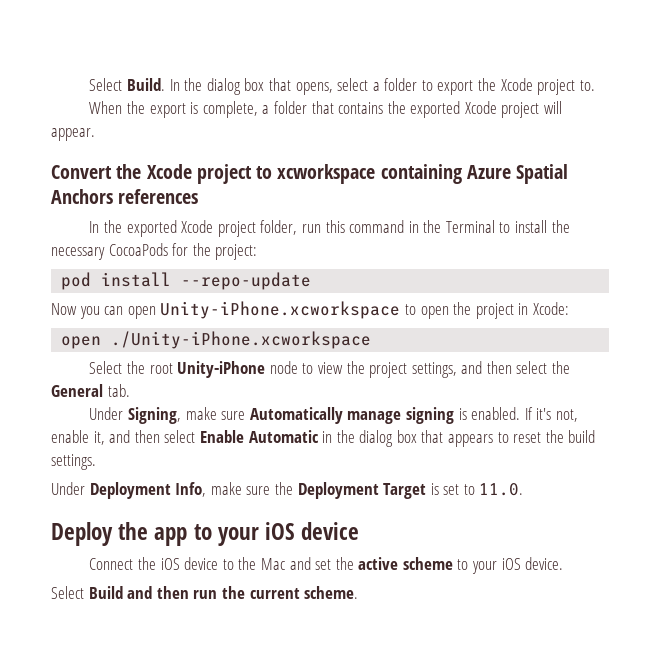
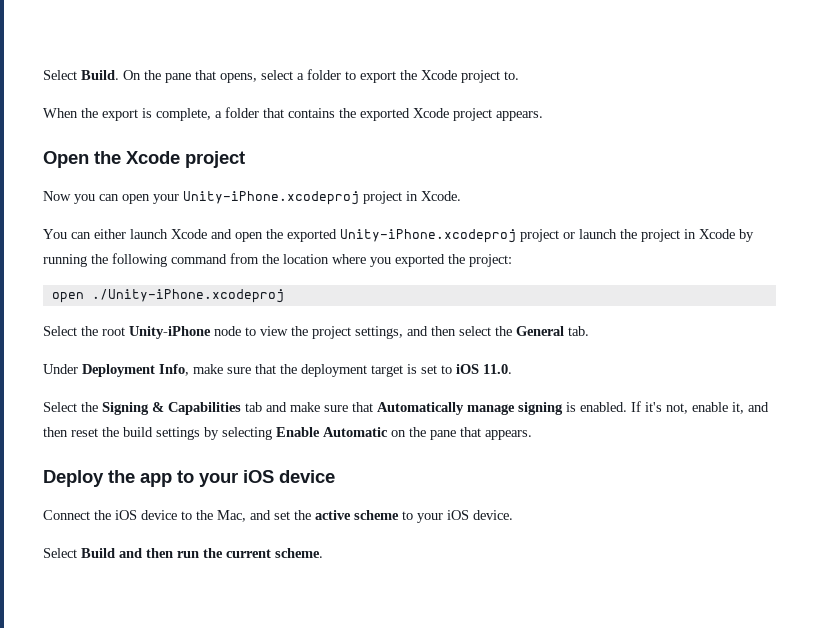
[169,78,265,95] In the dialog box -> [123,70,191,83] On the pane
[544,101,563,114] [51,128,95,141] [51,164,569,184] [51,189,199,204] [89,220,570,237] [51,243,258,260] [61,272,312,290] [51,301,569,319] [61,331,372,349] will appear. // Convert the Xcode project to xcworkspace containing Azure Spatial Anchors references // In the exported Xcode project folder, run this command in the Terminal to install the necessary CocoaPods for the project: // pod install --repo-update // Now you can open Unity-iPhone.xcworkspace to open the project in Xcode: // open ./Unity-iPhone.xcworkspace -> [496,111,543,121] [43,151,245,168] [43,191,461,205] [43,229,754,243] [43,253,512,267] [51,289,284,303] appears. // Open the Xcode project // Now you can open your Unity-iPhone.xcodeproj project in Xcode. // You can either launch Xcode and open the exported Unity-iPhone.xcodeproj project or launch the project in Xcode by running the following command from the location where you exported the project: // open ./Unity-iPhone.xcodeproj
[127,407,246,424] Signing, make sure -> [82,364,512,377] [43,402,373,415] Deployment Info, make sure that the deployment target is set to iOS 11.0. // Select the Signing & Capabilities tab and make sure that
[164,430,596,447] [51,454,96,470] [51,482,524,499] select Enable Automatic in the dialog box that appears to reset the build settings. // Under Deployment Info, make sure the Deployment Target is set to 11.0. -> [71,427,532,440] reset the build settings by selecting Enable Automatic on the pane that appears.
[260,558,285,570] Mac -> [217,510,246,522] Mac,

